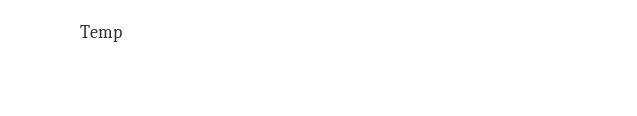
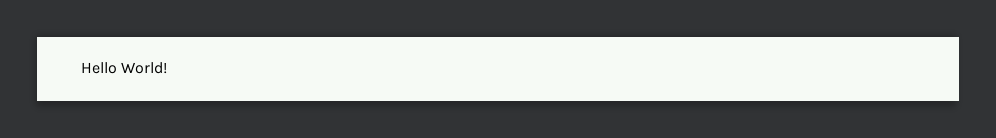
[80,25,122,42] Temp -> [81,62,168,74] Hello World!

